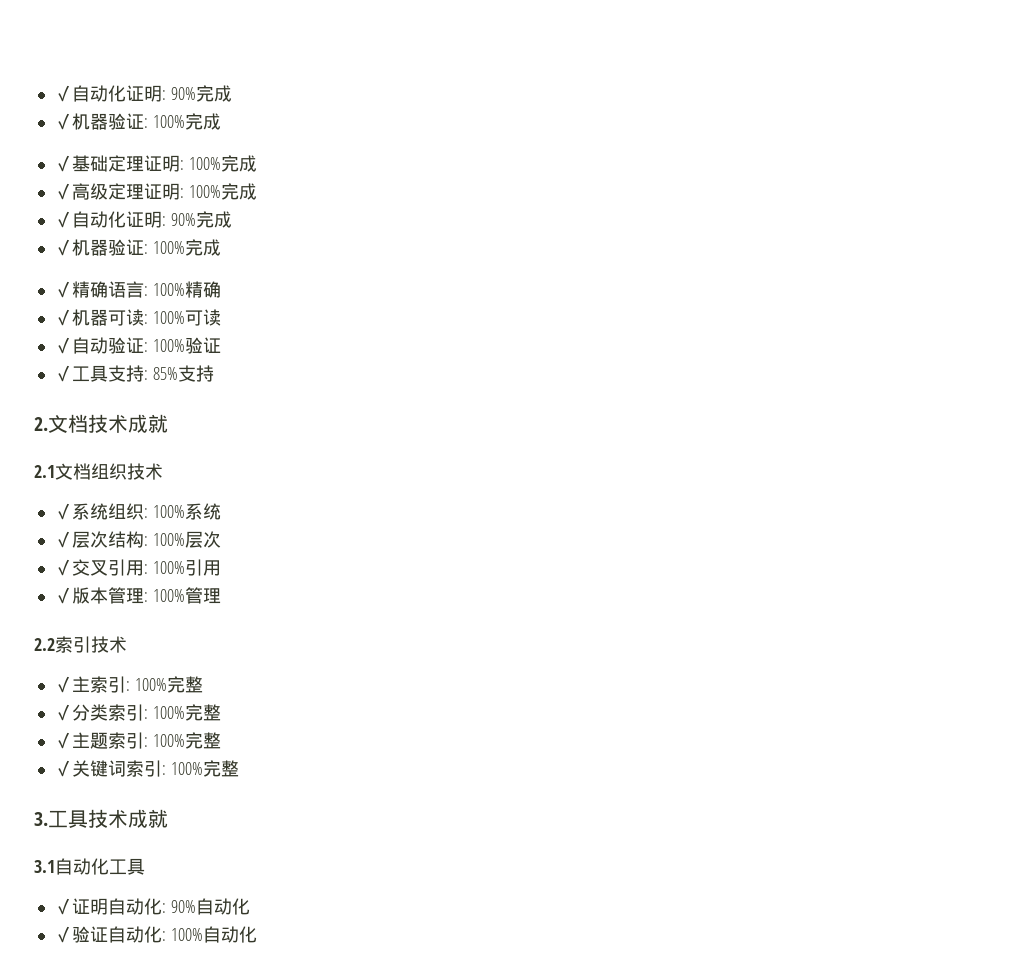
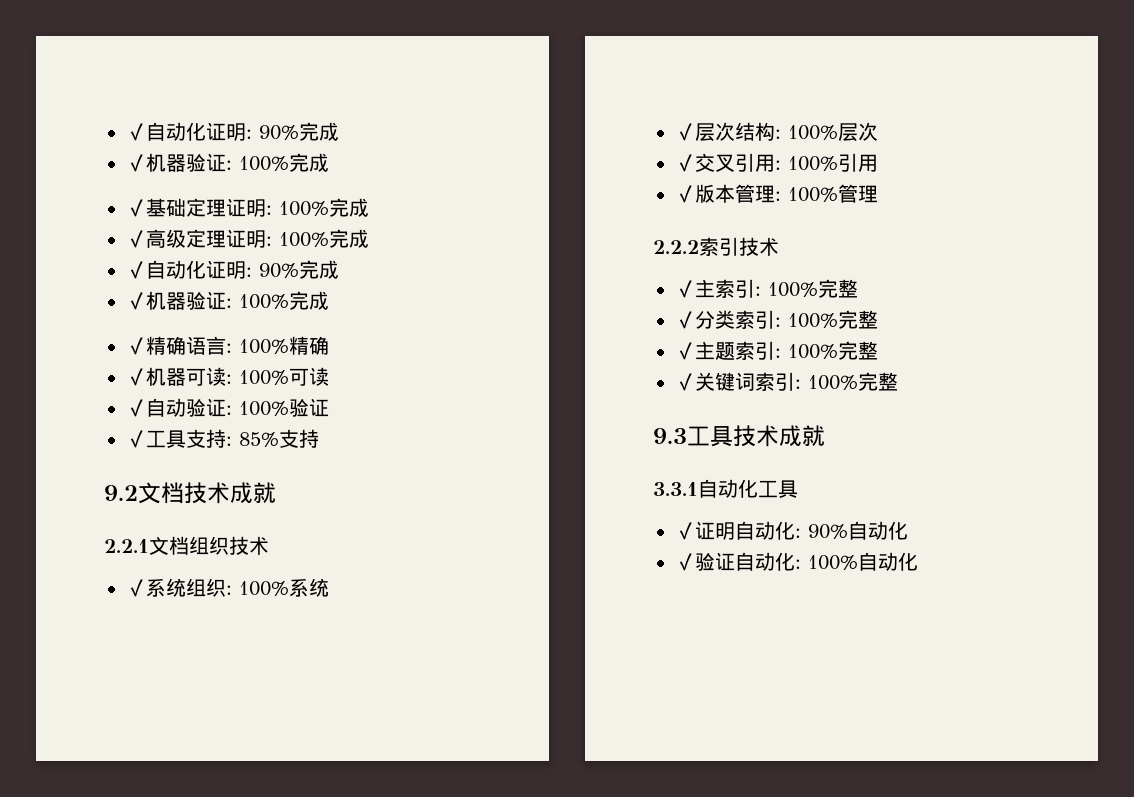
[34,417,48,431] 2. -> [104,485,138,501] 9.2
[34,465,55,478] 2.1 -> [104,539,149,553] 2.2.1
[34,638,55,651] 2.2 -> [653,240,699,254] 2.2.2
[34,812,48,826] 3. -> [653,428,687,444] 9.3
[34,860,55,873] 3.1 -> [653,482,698,496] 3.3.1

